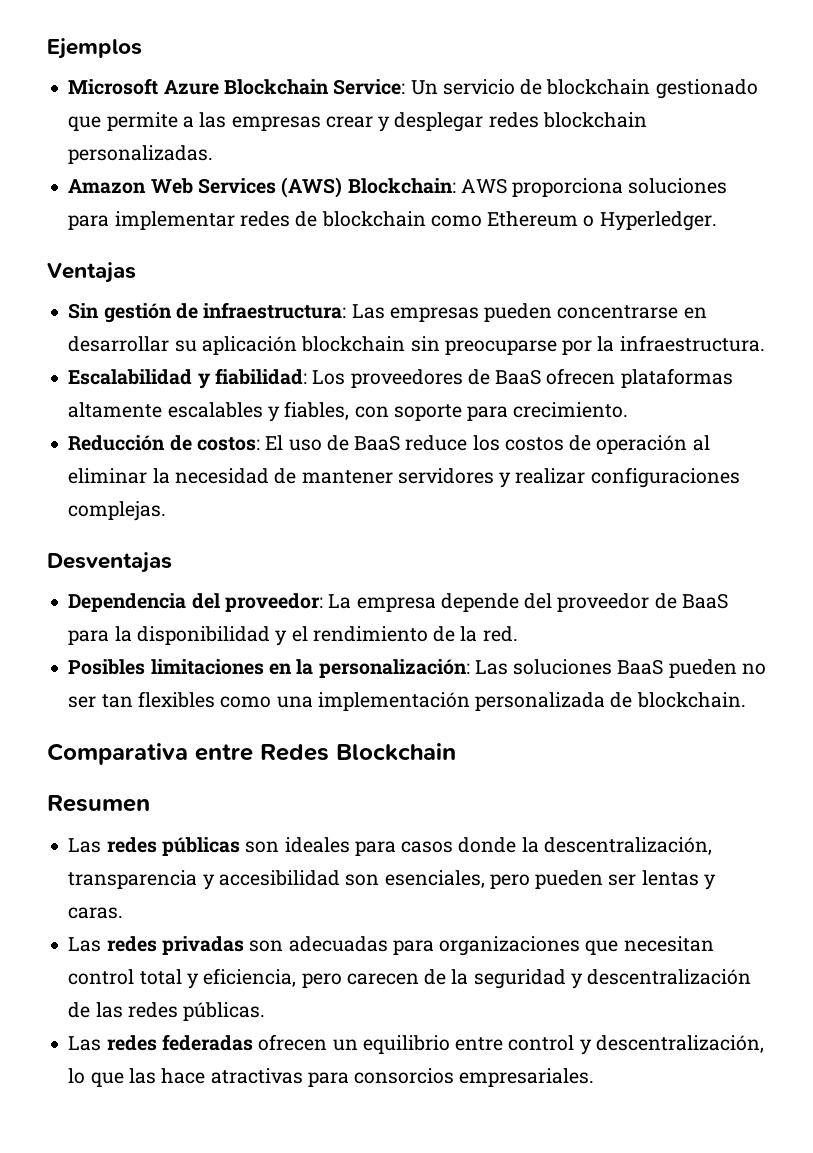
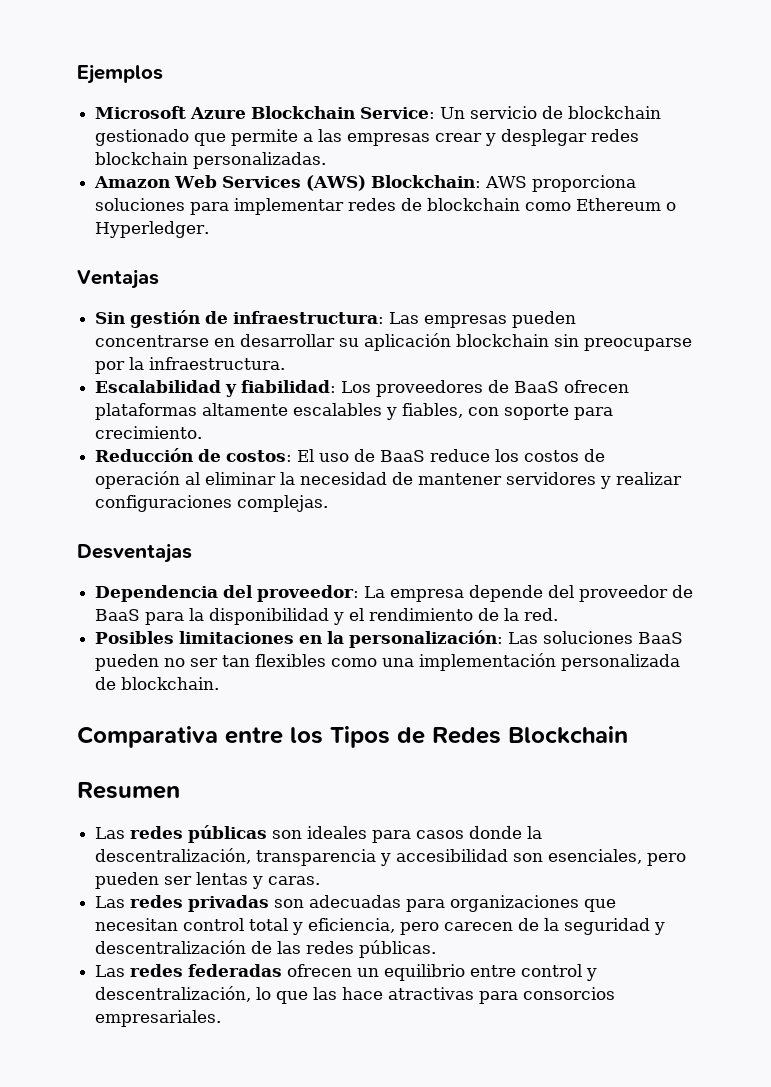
(253, 752) none -> [290,726,425,748] los Tipos de

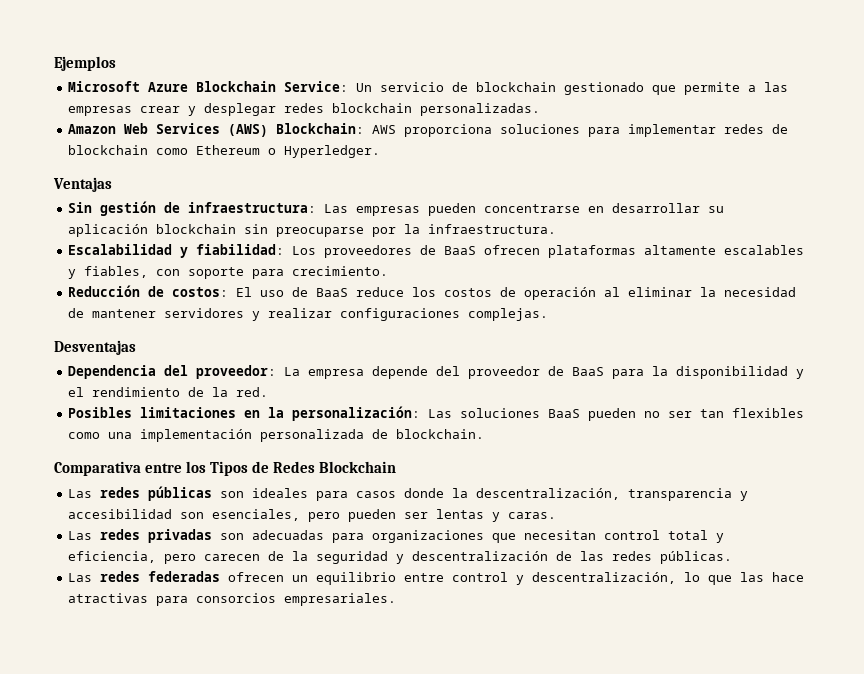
[77,782,180,799] // Resumen -> (397, 467) none

